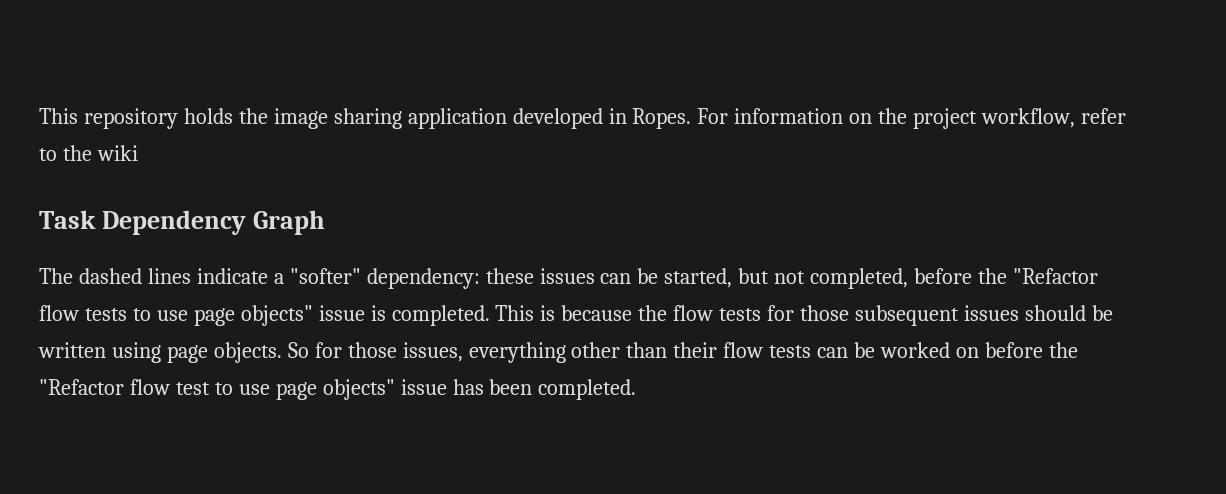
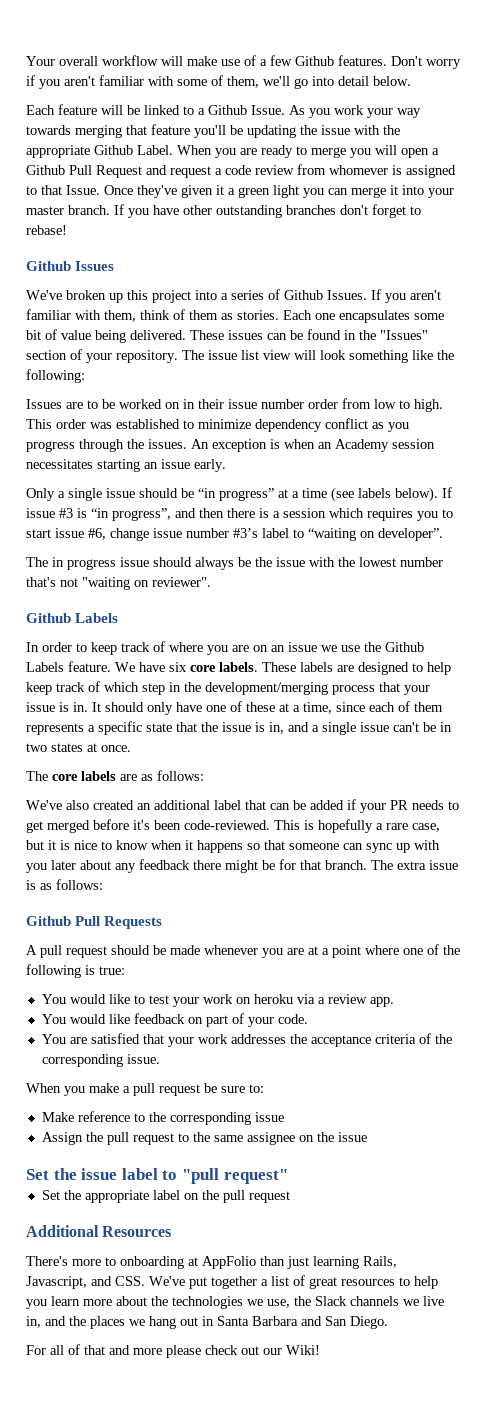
[39,108,1127,129] [39,145,138,161] [39,210,325,235] [39,268,1098,289] [39,305,1113,326] [38,342,1078,363] [39,379,637,400] This repository holds the image sharing application developed in Ropes. For information on the project workflow, refer to the wiki // Task Dependency Graph // The dashed lines indicate a "softer" dependency: these issues can be started, but not completed, before the "Refactor flow tests to use page objects" issue is completed. This is because the flow tests for those subsequent issues should be written using page objects. So for those issues, everything other than their flow tests can be worked on before the "Refactor flow test to use page objects" issue has been completed. -> [26,55,461,69] [26,75,411,89] [26,104,421,118] [26,124,400,138] [26,145,439,158] [26,164,456,178] [26,185,454,198] [26,204,421,218] [26,225,67,235] [26,261,115,271] [26,289,441,303] [26,309,444,323] [26,329,428,343] [26,349,454,363] [26,369,85,383] [26,398,443,412] [26,418,409,432] [26,439,435,452] [26,459,226,472] [26,487,452,502] [26,508,453,521] [26,528,443,541] [26,557,443,570] [26,577,211,590] [26,613,119,623] [26,641,424,655] [26,661,451,675] [26,681,430,695] [26,701,443,715] [26,721,452,735] [26,743,131,752] [26,770,204,781] [26,799,459,813] [26,819,440,833] [26,840,440,853] [26,859,458,873] [26,879,103,890] [26,916,163,929] [26,944,460,958] [26,964,125,978] [41,994,394,1007] [41,1013,308,1027] [41,1033,452,1047] [41,1054,160,1067] [26,1083,264,1096] [41,1111,284,1125] [41,1132,367,1145] [26,1168,288,1184] [41,1190,290,1203] [26,1225,172,1237] [26,1256,397,1269] [26,1275,438,1289] [26,1296,444,1309] [26,1316,388,1329] [26,1344,320,1358] Your overall workflow will make use of a few Github features. Don't worry if you aren't familiar with some of them, we'll go into detail below. // Each feature will be linked to a Github Issue. As you work your way towards merging that feature you'll be updating the issue with the appropriate Github Label. When you are ready to merge you will open a Github Pull Request and request a code review from whomever is assigned to that Issue. Once they've given it a green light you can merge it into your master branch. If you have other outstanding branches don't forget to rebase! // Github Issues // We've broken up this project into a series of Github Issues. If you aren't familiar with them, think of them as stories. Each one encapsulates some bit of value being delivered. These issues can be found in the "Issues" section of your repository. The issue list view will look something like the following: // Issues are to be worked on in their issue number order from low to high. This order was established to minimize dependency conflict as you progress through the issues. An exception is when an Academy session necessitates starting an issue early. // Only a single issue should be “in progress” at a time (see labels below). If issue #3 is “in progress”, and then there is a session which requires you to start issue #6, change issue number #3’s label to “waiting on developer”. // The in progress issue should always be the issue with the lowest number that's not "waiting on reviewer". // Github Labels // In order to keep track of where you are on an issue we use the Github Labels feature. We have six core labels. These labels are designed to help keep track of which step in the development/merging process that your issue is in. It should only have one of these at a time, since each of them represents a specific state that the issue is in, and a single issue can't be in two states at once. // The core labels are as follows: // We've also created an additional label that can be added if your PR needs to get merged before it's been code-reviewed. This is hopefully a rare case, but it is nice to know when it happens so that someone can sync up with you later about any feedback there might be for that branch. The extra issue is as follows: // Github Pull Requests // A pull request should be made whenever you are at a point where one of the following is true: // You would like to test your work on heroku via a review app. // You would like feedback on part of your code. // You are satisfied that your work addresses the acceptance criteria of the corresponding issue. // When you make a pull request be sure to: // Make reference to the corresponding issue // Assign the pull request to the same assignee on the issue // Set the issue label to "pull request" // Set the appropriate label on the pull request // Additional Resources // There's more to onboarding at AppFolio than just learning Rails, Javascript, and CSS. We've put together a list of great resources to help you learn more about the technologies we use, the Slack channels we live in, and the places we hang out in Santa Barbara and San Diego. // For all of that and more please check out our Wiki!

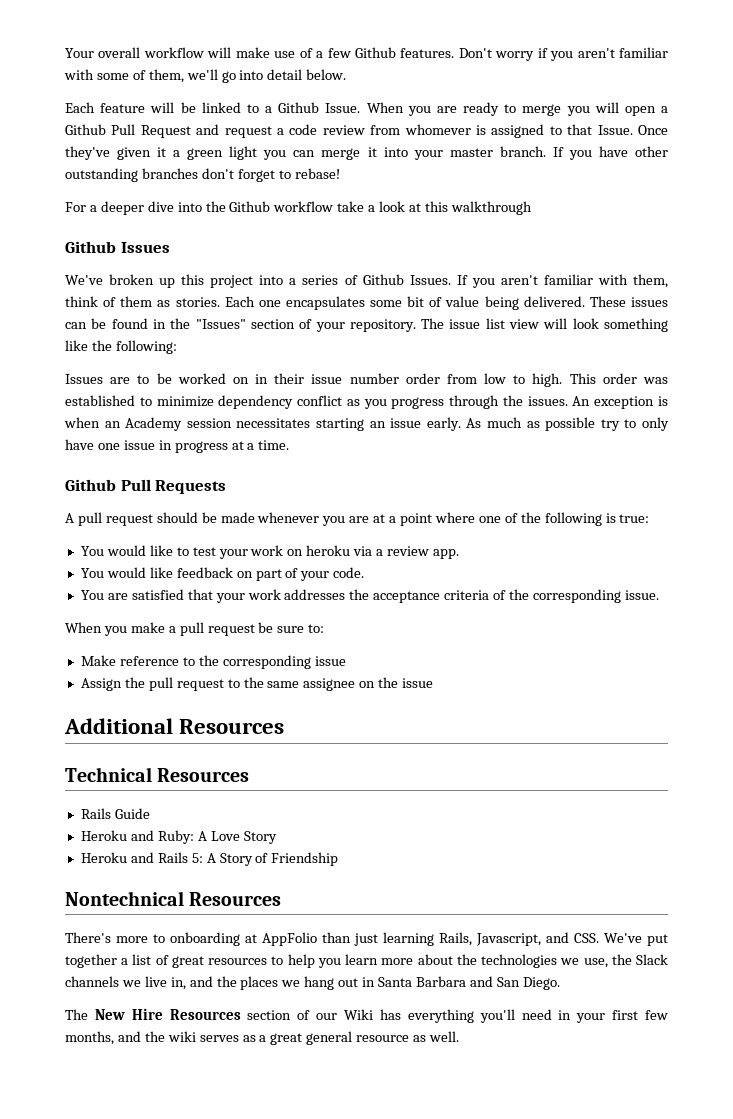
[289,105,421,118] [26,124,400,138] [26,145,173,158] As you work your way towards merging that feature you'll be updating the issue with the appropriate Github Label. -> (361, 108) none
(67, 230) none -> [65,201,532,215] // For a deeper dive into the Github workflow take a look at this walkthrough
[26,487,452,502] [26,508,453,521] [26,528,443,541] [26,557,443,570] [26,577,211,590] [26,613,119,623] [26,641,424,655] [26,661,451,675] [26,681,430,695] [26,701,443,715] [26,721,452,735] [26,743,131,752] [26,770,204,781] [26,799,459,813] [26,819,440,833] [26,840,440,853] [26,859,458,873] [26,879,103,890] // Only a single issue should be “in progress” at a time (see labels below). If issue #3 is “in progress”, and then there is a session which requires you to start issue #6, change issue number #3’s label to “waiting on developer”. // The in progress issue should always be the issue with the lowest number that's not "waiting on reviewer". // Github Labels // In order to keep track of where you are on an issue we use the Github Labels feature. We have six core labels. These labels are designed to help keep track of which step in the development/merging process that your issue is in. It should only have one of these at a time, since each of them represents a specific state that the issue is in, and a single issue can't be in two states at once. // The core labels are as follows: // We've also created an additional label that can be added if your PR needs to get merged before it's been code-reviewed. This is hopefully a rare case, but it is nice to know when it happens so that someone can sync up with you later about any feedback there might be for that branch. The extra issue is as follows: -> [466,417,670,431] [65,439,290,453] As much as possible try to only have one issue in progress at a time.
[26,1168,288,1184] [41,1190,290,1203] [26,1225,99,1237] Set the issue label to "pull request" // Set the appropriate label on the pull request // Additional -> [64,718,285,734] [65,767,250,782] [80,808,150,819] [80,830,277,844] [80,852,339,866] [65,891,184,906] Additional Resources // Technical Resources // Rails Guide // Heroku and Ruby: A Love Story // Heroku and Rails 5: A Story of Friendship // Nontechnical
[26,1344,320,1358] For all of that and more please check out our Wiki! -> [65,1008,669,1023] [65,1031,460,1045] The New Hire Resources section of our Wiki has everything you'll need in your first few months, and the wiki serves as a great general resource as well.

